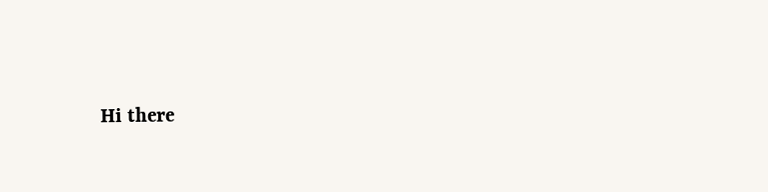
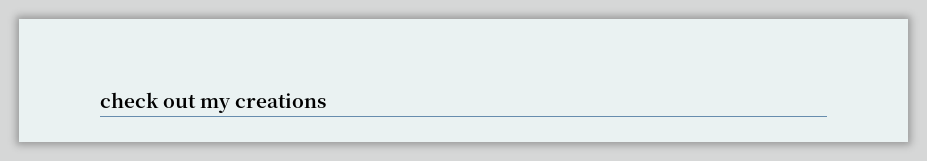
[100,106,175,123] Hi there -> [100,92,327,113] check out my creations

